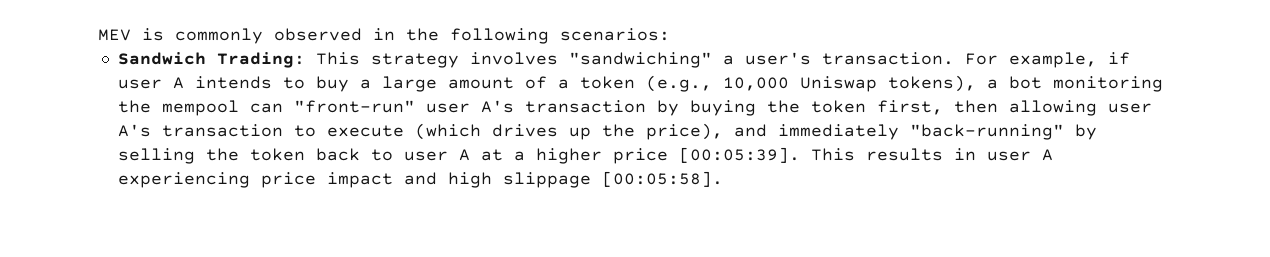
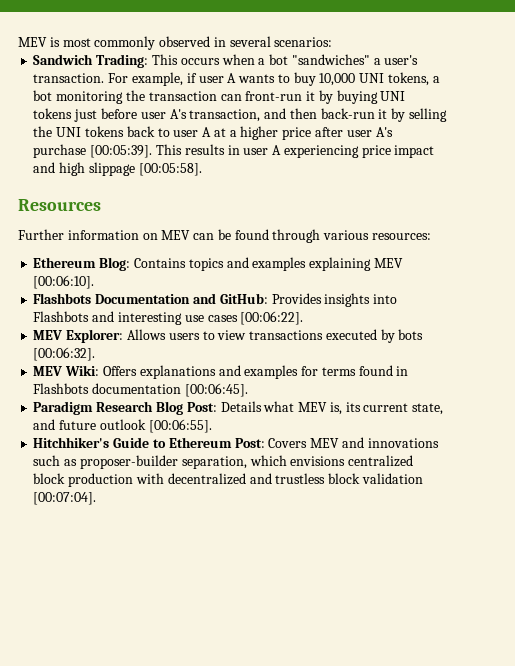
(164, 34) none -> [62,38,91,47] most
[406,28,549,44] the following -> [229,36,271,47] several
[370,52,712,68] strategy involves "sandwiching" -> [180,54,370,65] occurs when a bot "sandwiches"
[194,76,272,89] intends -> [238,74,276,83] wants
[359,75,1163,92] [117,100,1152,116] [117,123,1064,140] a large amount of a token (e.g., 10,000 Uniswap tokens), a bot monitoring the mempool can "front-run" user A's transaction by buying the token first, then allowing user A's transaction to execute (which drives up the price), and immediately "back-running" -> [319,72,440,86] [33,90,406,104] [33,108,388,122] 10,000 UNI tokens, a bot monitoring the transaction can front-run it by buying UNI tokens just before user A's transaction, and then back-run it
[249,148,305,161] token -> [56,126,124,137] UNI tokens
(668, 156) none -> [314,127,393,137] [33,144,87,158] after user A's purchase
(723, 179) none -> [18,199,101,211] [18,229,432,243] [33,257,403,271] [33,275,95,289] [33,293,398,307] [33,311,304,325] [33,329,424,343] [33,347,96,361] [33,365,409,379] [33,383,248,397] [33,401,444,415] [33,419,212,433] [33,437,439,448] [33,455,414,469] [33,473,423,487] [33,492,97,505] // Resources // Further information on MEV can be found through various resources: // Ethereum Blog: Contains topics and examples explaining MEV [00:06:10]. // Flashbots Documentation and GitHub: Provides insights into Flashbots and interesting use cases [00:06:22]. // MEV Explorer: Allows users to view transactions executed by bots [00:06:32]. // MEV Wiki: Offers explanations and examples for terms found in Flashbots documentation [00:06:45]. // Paradigm Research Blog Post: Details what MEV is, its current state, and future outlook [00:06:55]. // Hitchhiker's Guide to Ethereum Post: Covers MEV and innovations such as proposer-builder separation, which envisions centralized block production with decentralized and trustless block validation [00:07:04].

